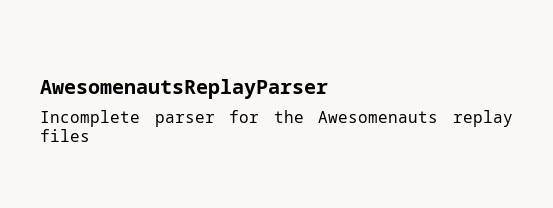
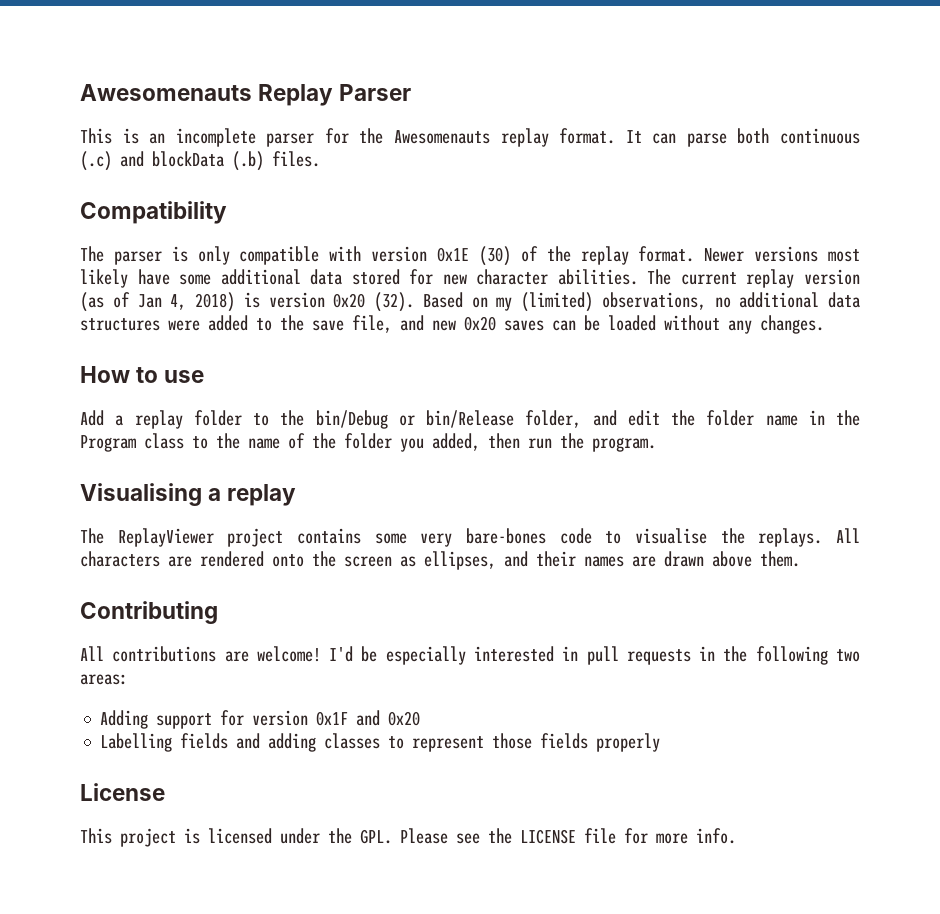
[40,79,328,99] [40,110,140,127] AwesomenautsReplayParser // Incomplete -> [80,84,412,106] [80,128,256,147] Awesomenauts Replay Parser // This is an incomplete
[40,129,90,142] files -> [559,128,860,147] [80,151,320,171] [80,201,227,224] [80,246,861,266] [80,269,861,288] [80,292,860,312] [80,315,824,334] [80,366,205,383] [80,410,860,429] [80,433,656,452] [80,483,297,506] [80,528,860,547] [80,551,800,570] [80,601,218,624] [80,646,861,665] [80,674,128,685] [100,710,421,729] [100,733,661,752] [80,783,165,801] [80,828,736,847] format. It can parse both continuous (.c) and blockData (.b) files. // Compatibility // The parser is only compatible with version 0x1E (30) of the replay format. Newer versions most likely have some additional data stored for new character abilities. The current replay version (as of Jan 4, 2018) is version 0x20 (32). Based on my (limited) observations, no additional data structures were added to the save file, and new 0x20 saves can be loaded without any changes. // How to use // Add a replay folder to the bin/Debug or bin/Release folder, and edit the folder name in the Program class to the name of the folder you added, then run the program. // Visualising a replay // The ReplayViewer project contains some very bare-bones code to visualise the replays. All characters are rendered onto the screen as ellipses, and their names are drawn above them. // Contributing // All contributions are welcome! I'd be especially interested in pull requests in the following two areas: // Adding support for version 0x1F and 0x20 // Labelling fields and adding classes to represent those fields properly // License // This project is licensed under the GPL. Please see the LICENSE file for more info.

